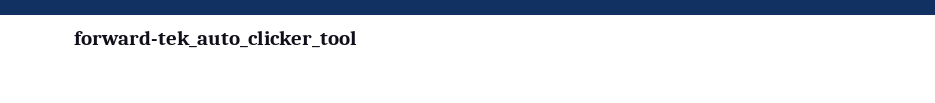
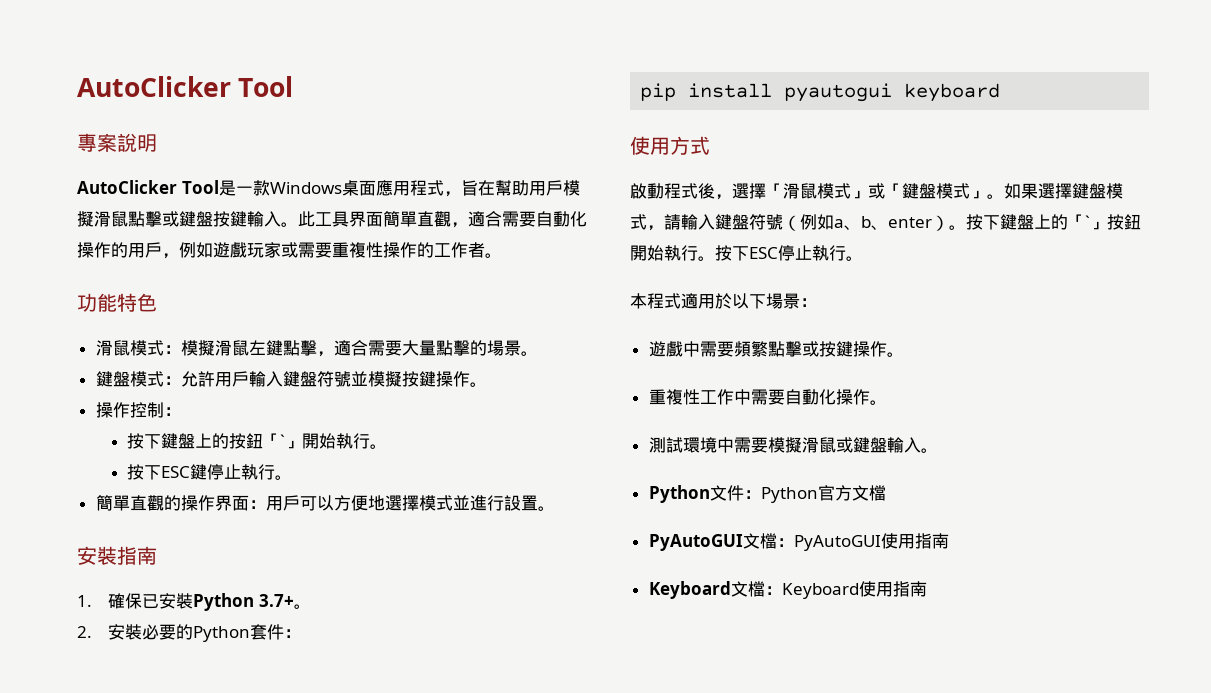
[74,30,357,48] forward-tek_auto_clicker_tool -> [77,76,294,97] [77,133,157,152] [77,180,580,197] [77,211,587,228] [77,242,502,259] [77,293,157,312] [95,340,538,357] [95,371,487,387] [95,402,181,418] [126,433,387,449] [126,464,292,480] [95,495,555,511] [77,546,157,565] [77,593,311,611] [77,624,302,642] [640,83,1001,102] [630,136,710,155] [630,183,1123,200] [630,214,1141,231] [630,245,863,261] [630,293,817,309] [648,341,904,357] [648,389,887,405] [648,437,938,453] [648,485,886,503] [648,533,949,551] [648,581,927,599] AutoClicker Tool // 專案說明 // AutoClicker Tool是一款Windows桌面應用程式，旨在幫助用戶模擬滑鼠點擊或鍵盤按鍵輸入。此工具界面簡單直觀，適合需要自動化操作的用戶，例如遊戲玩家或需要重複性操作的工作者。 // 功能特色 // 滑鼠模式：模擬滑鼠左鍵點擊，適合需要大量點擊的場景。 // 鍵盤模式：允許用戶輸入鍵盤符號並模擬按鍵操作。 // 操作控制： // 按下鍵盤上的按鈕「`」開始執行。 // 按下ESC鍵停止執行。 // 簡單直觀的操作界面：用戶可以方便地選擇模式並進行設置。 // 安裝指南 // 1.確保已安裝Python 3.7+。 // 2.安裝必要的Python套件： // pip install pyautogui keyboard // 使用方式 // 啟動程式後，選擇「滑鼠模式」或「鍵盤模式」。如果選擇鍵盤模式，請輸入鍵盤符號（例如a、b、enter）。按下鍵盤上的「`」按鈕開始執行。按下ESC停止執行。 // 本程式適用於以下場景： // 遊戲中需要頻繁點擊或按鍵操作。 // 重複性工作中需要自動化操作。 // 測試環境中需要模擬滑鼠或鍵盤輸入。 // Python文件：Python官方文檔 // PyAutoGUI文檔：PyAutoGUI使用指南 // Keyboard文檔：Keyboard使用指南

